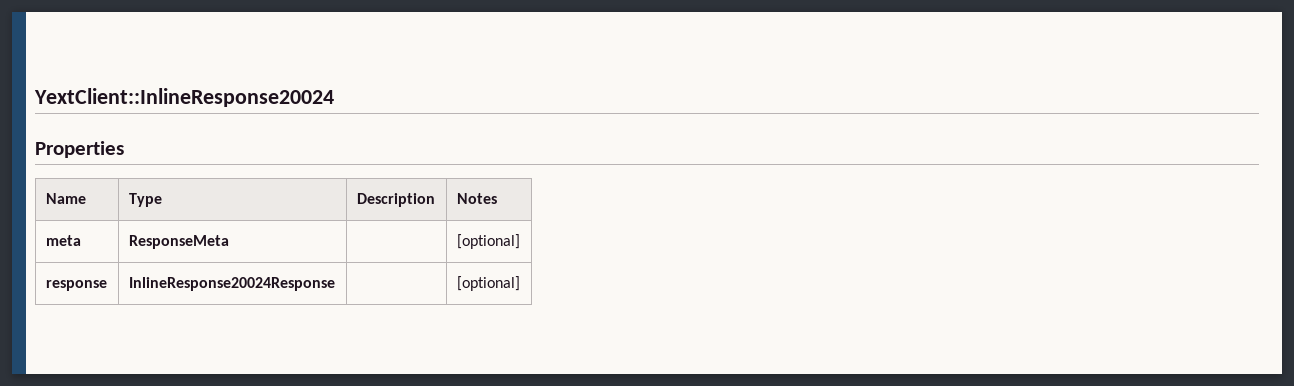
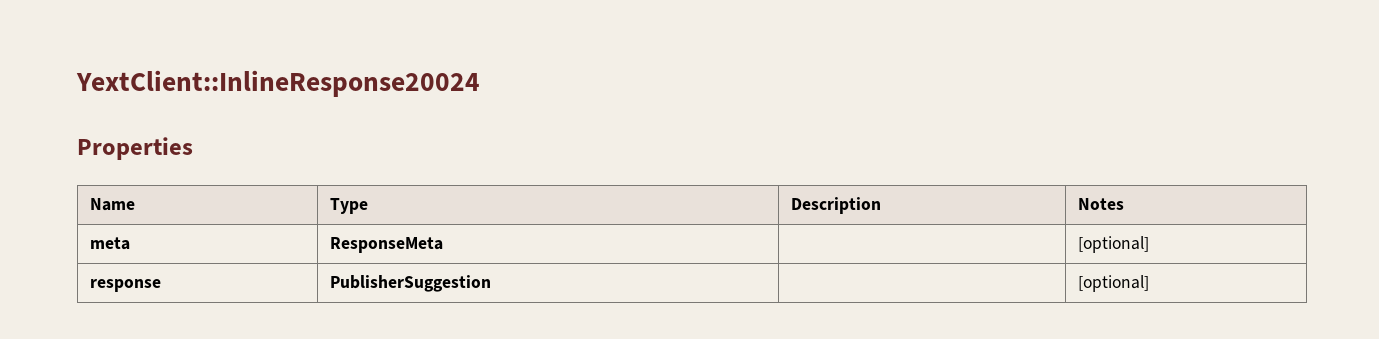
[128,277,335,291] InlineResponse20024Response -> [330,275,492,292] PublisherSuggestion

